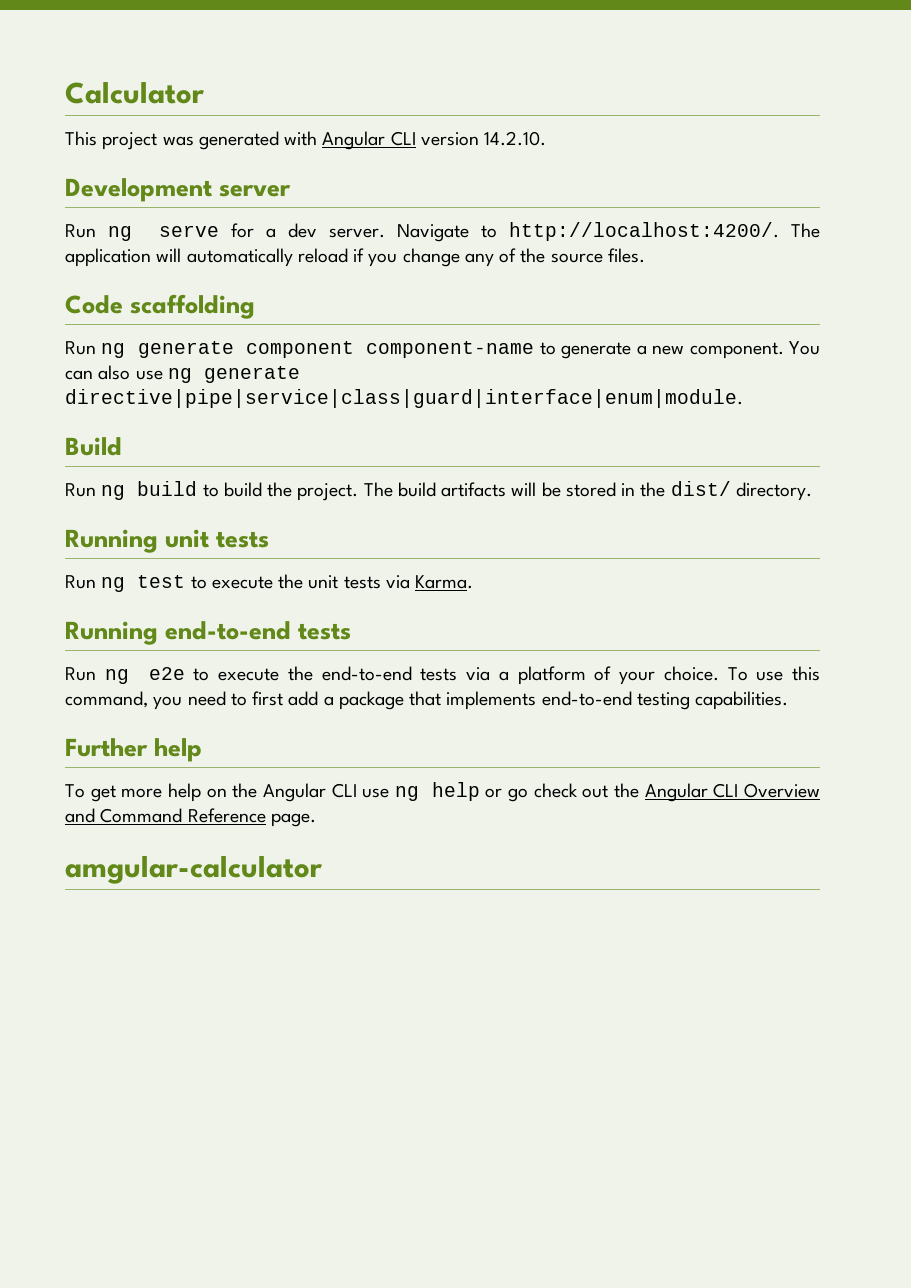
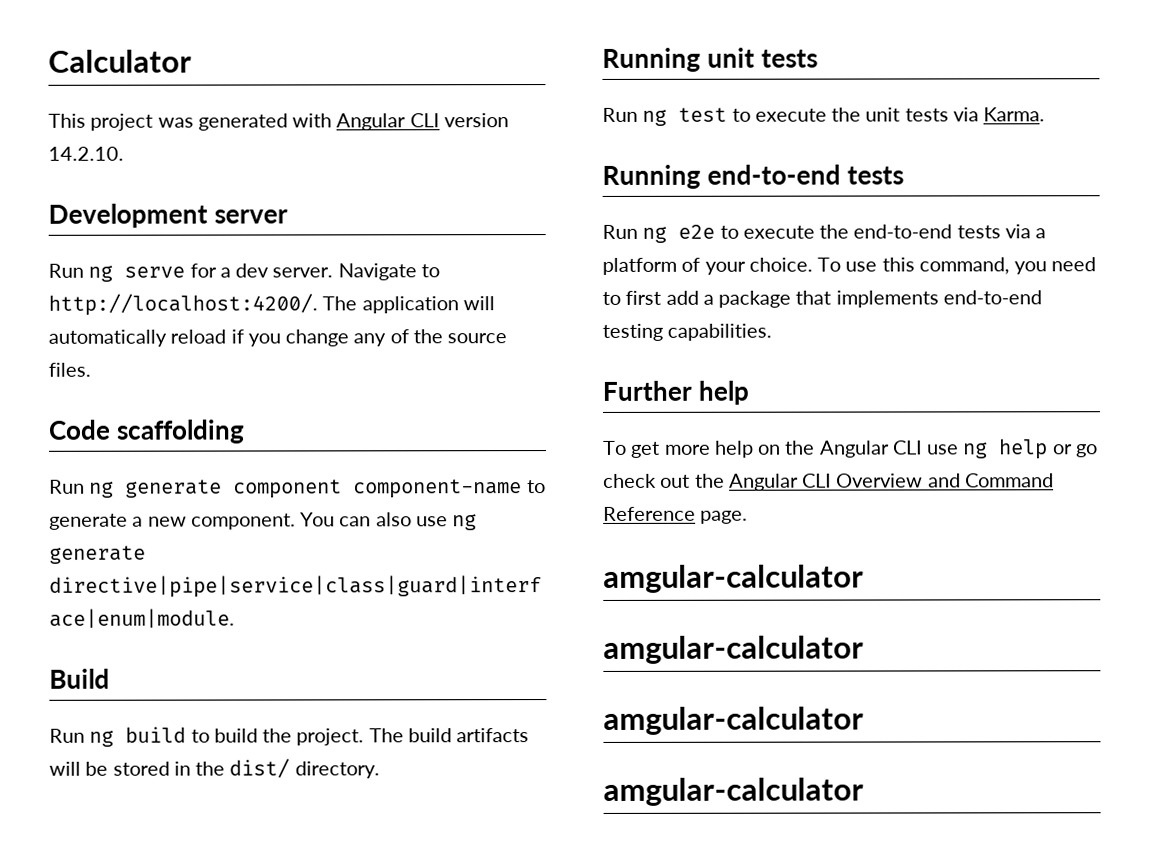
(323, 870) none -> [603,635,864,664] [603,706,864,735] [603,777,864,806] // amgular-calculator // amgular-calculator // amgular-calculator

